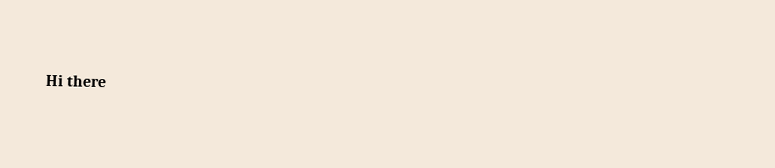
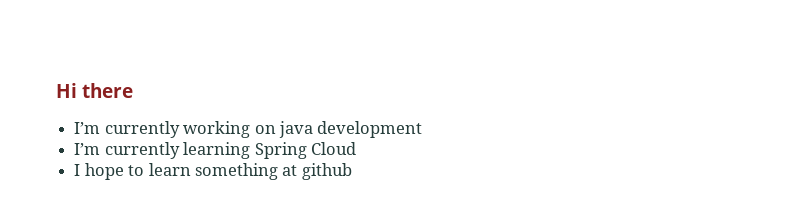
(108, 81) none -> [74,121,423,138] [74,142,356,159] [74,163,352,180] // I’m currently working on java development // I’m currently learning Spring Cloud // I hope to learn something at github

